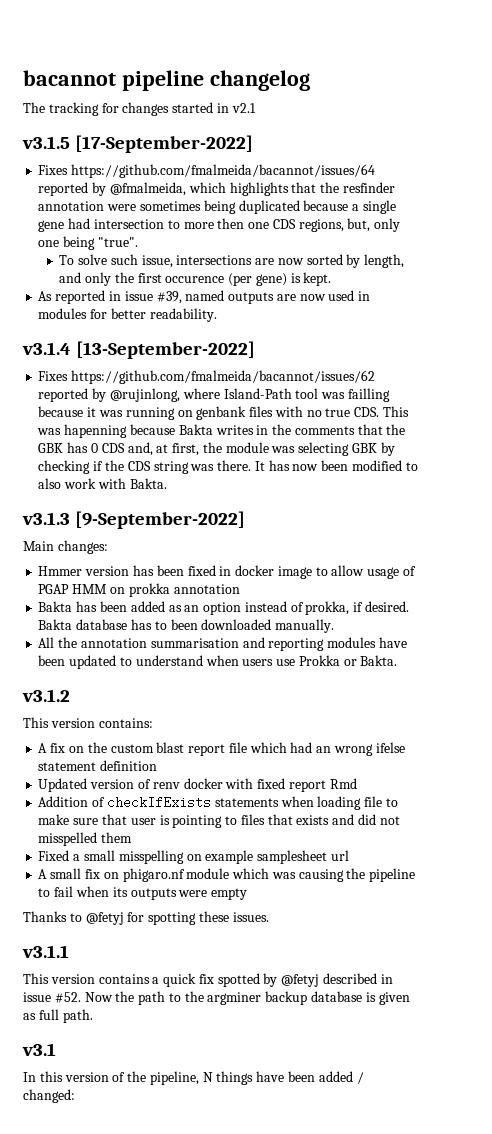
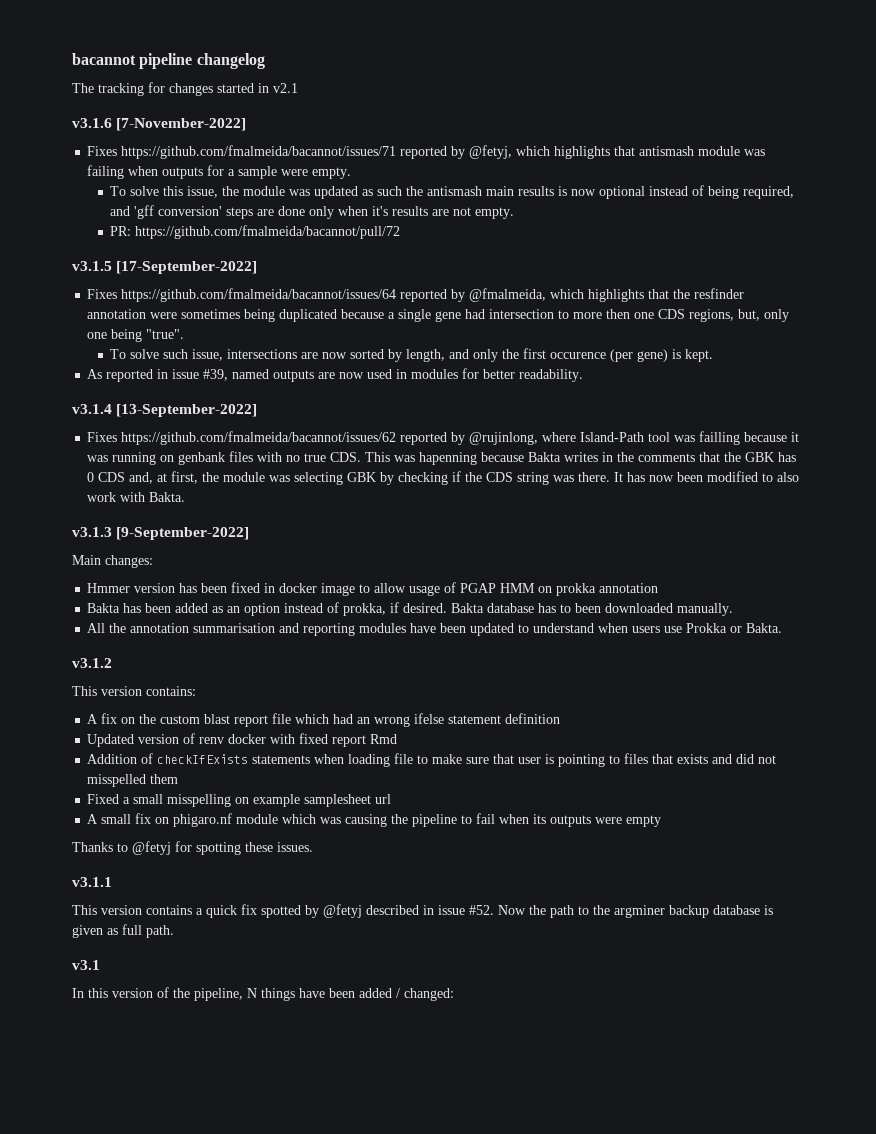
(256, 108) none -> [72,118,247,131] [87,145,766,159] [87,165,352,179] [110,185,795,199] [110,205,515,219] [110,225,401,239] // v3.1.6 [7-November-2022] // Fixes https://github.com/fmalmeida/bacannot/issues/71 reported by @fetyj, which highlights that antismash module was failing when outputs for a sample were empty. // To solve this issue, the module was updated as such the antismash main results is now optional instead of being required, and 'gff conversion' steps are done only when it's results are not empty. // PR: https://github.com/fmalmeida/bacannot/pull/72

